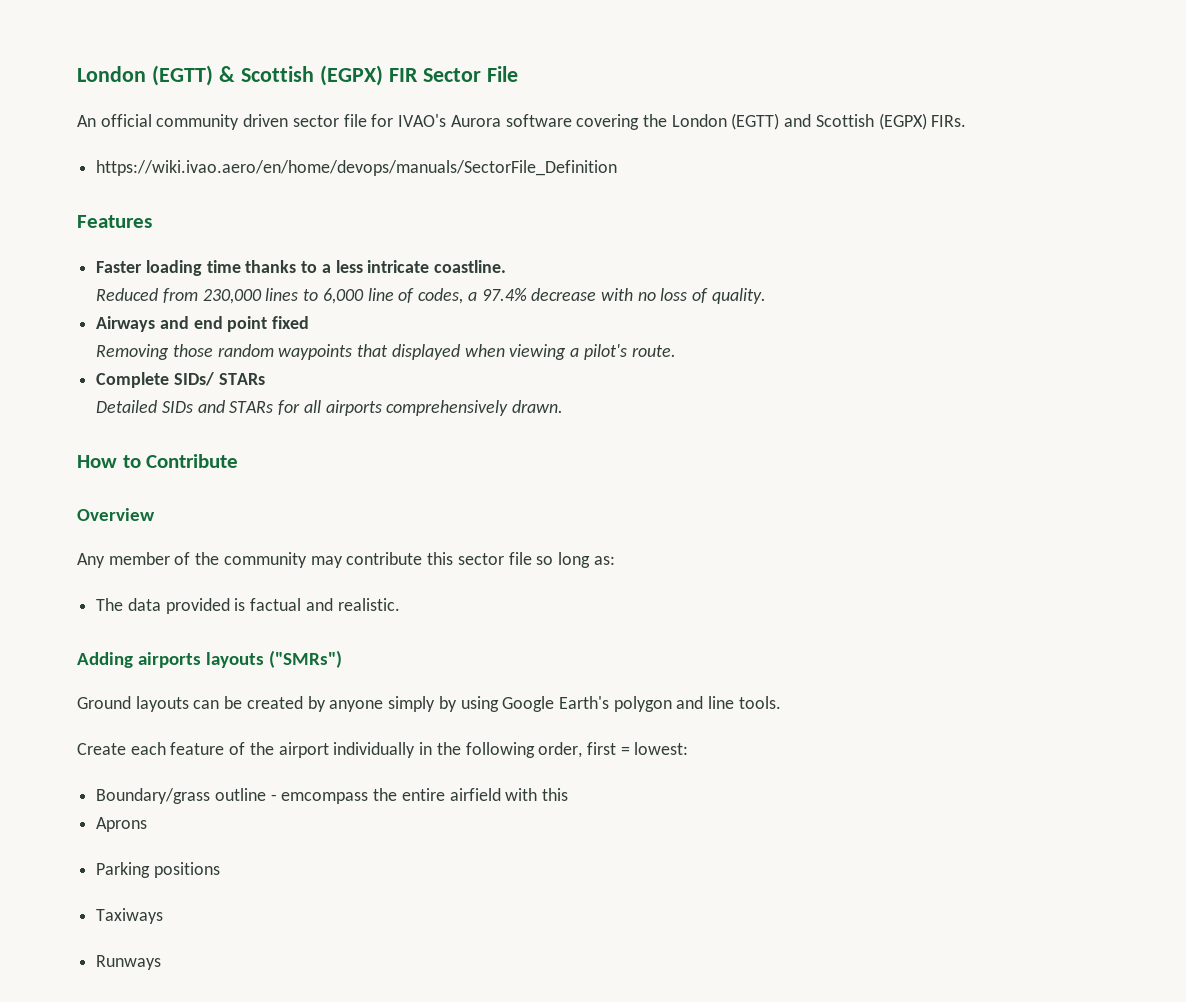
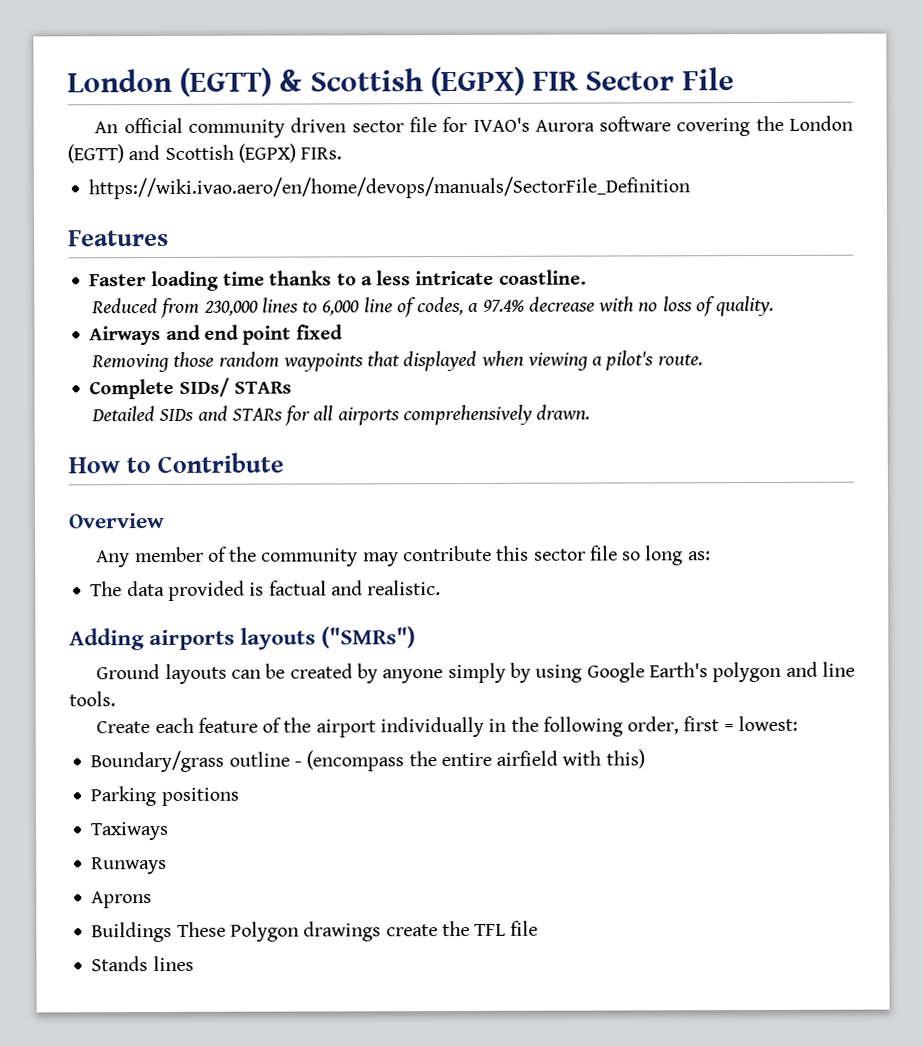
[281,792,369,804] emcompass -> [306,750,405,772] (encompass
[542,788,569,801] [96,817,148,832] this // Aprons -> [605,749,645,769] this)
(162, 962) none -> [91,891,153,909] [91,920,539,943] [91,955,194,972] // Aprons // Buildings These Polygon drawings create the TFL file // Stands lines

